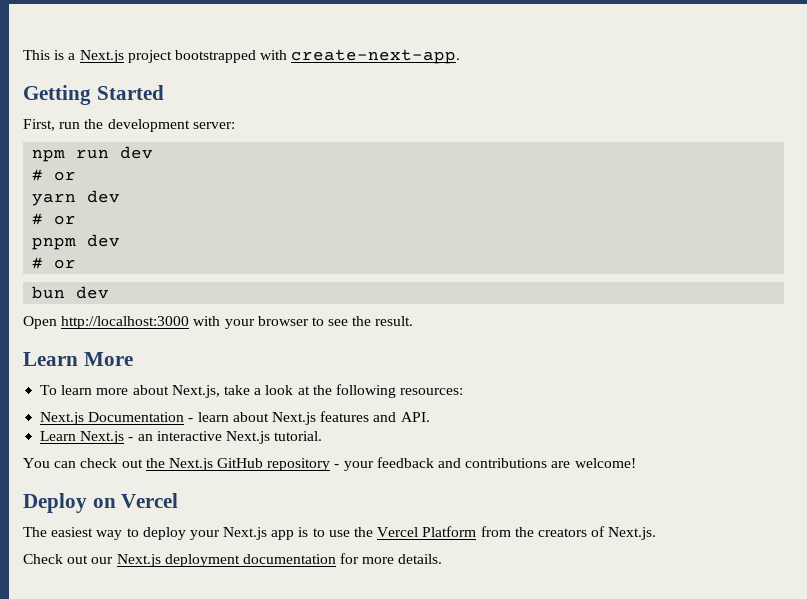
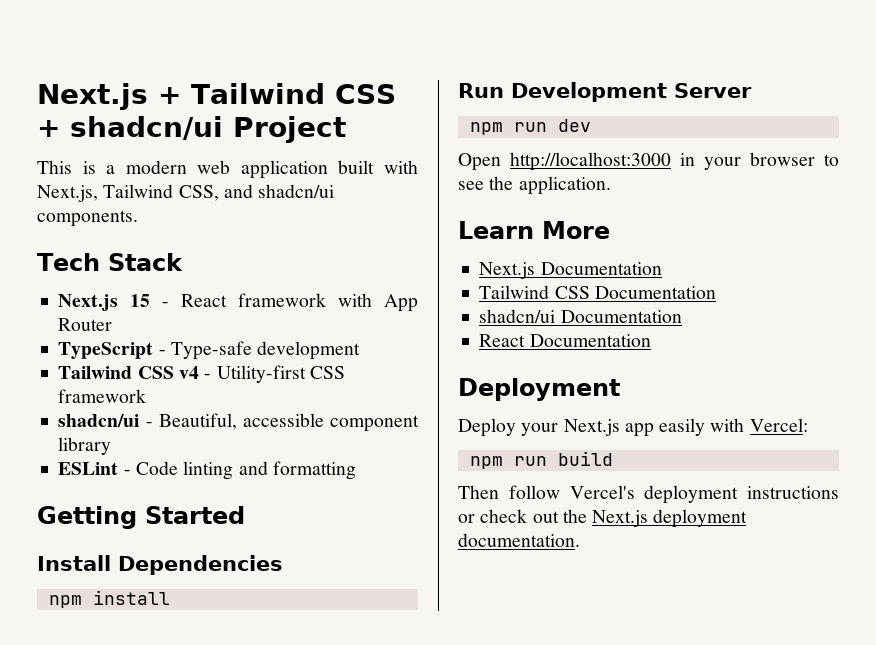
[23,49,461,64] [23,85,164,105] [23,119,235,132] [32,146,154,162] [32,169,77,181] [32,190,121,206] [32,213,77,225] [32,234,121,250] [32,257,77,269] [32,286,66,299] This is a Next.js project bootstrapped with create-next-app. // Getting Started // First, run the development server: // npm run dev // # or // yarn dev // # or // pnpm dev // # or // bun -> [37,83,396,110] [37,116,346,143] [37,160,418,179] [37,184,335,202] [37,210,138,227] [37,253,183,271] [58,293,419,312] [58,318,113,331] [58,341,361,360] [58,365,345,383] [58,389,147,403] [58,413,419,432] [58,437,112,455] [58,461,356,480] [37,506,245,529] [37,555,283,575] [48,590,170,608] [458,82,752,102] [469,122,547,135] Next.js + Tailwind CSS + shadcn/ui Project // This is a modern web application built with Next.js, Tailwind CSS, and shadcn/ui components. // Tech Stack // Next.js 15 - React framework with App Router // TypeScript - Type-safe development // Tailwind CSS v4 - Utility-first CSS framework // shadcn/ui - Beautiful, accessible component library // ESLint - Code linting and formatting // Getting Started // Install Dependencies // npm install // Run Development Server // npm run
[193,316,221,326] with -> [680,153,695,166] in
[375,316,414,326] result. -> [518,176,611,195] application.
[40,384,464,398] [40,411,430,425] [40,431,323,444] [23,457,636,471] [23,493,179,513] [23,526,657,540] [23,553,443,567] To learn more about Next.js, take a look at the following resources: // Next.js Documentation - learn about Next.js features and API. // Learn Next.js - an interactive Next.js tutorial. // You can check out the Next.js GitHub repository - your feedback and contributions are welcome! // Deploy on Vercel // The easiest way to deploy your Next.js app is to use the Vercel Platform from the creators of Next.js. // Check out our Next.js deployment documentation for more details. -> [479,262,662,279] [479,285,716,299] [479,309,682,323] [479,334,651,347] [458,378,620,401] [458,418,808,437] [469,451,613,469] [458,485,839,504] [458,509,748,528] [458,533,580,547] Next.js Documentation // Tailwind CSS Documentation // shadcn/ui Documentation // React Documentation // Deployment // Deploy your Next.js app easily with Vercel: // npm run build // Then follow Vercel's deployment instructions or check out the Next.js deployment documentation.

